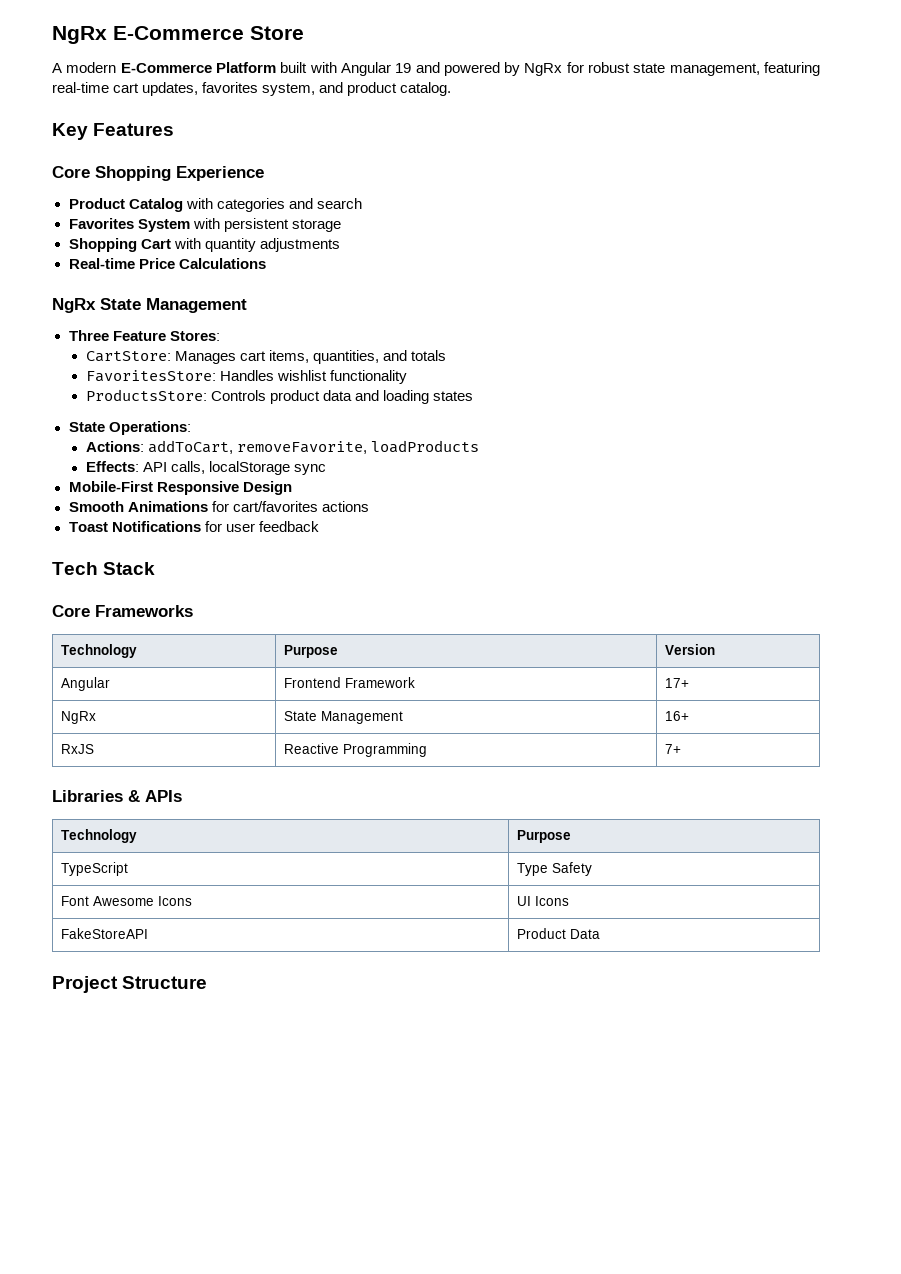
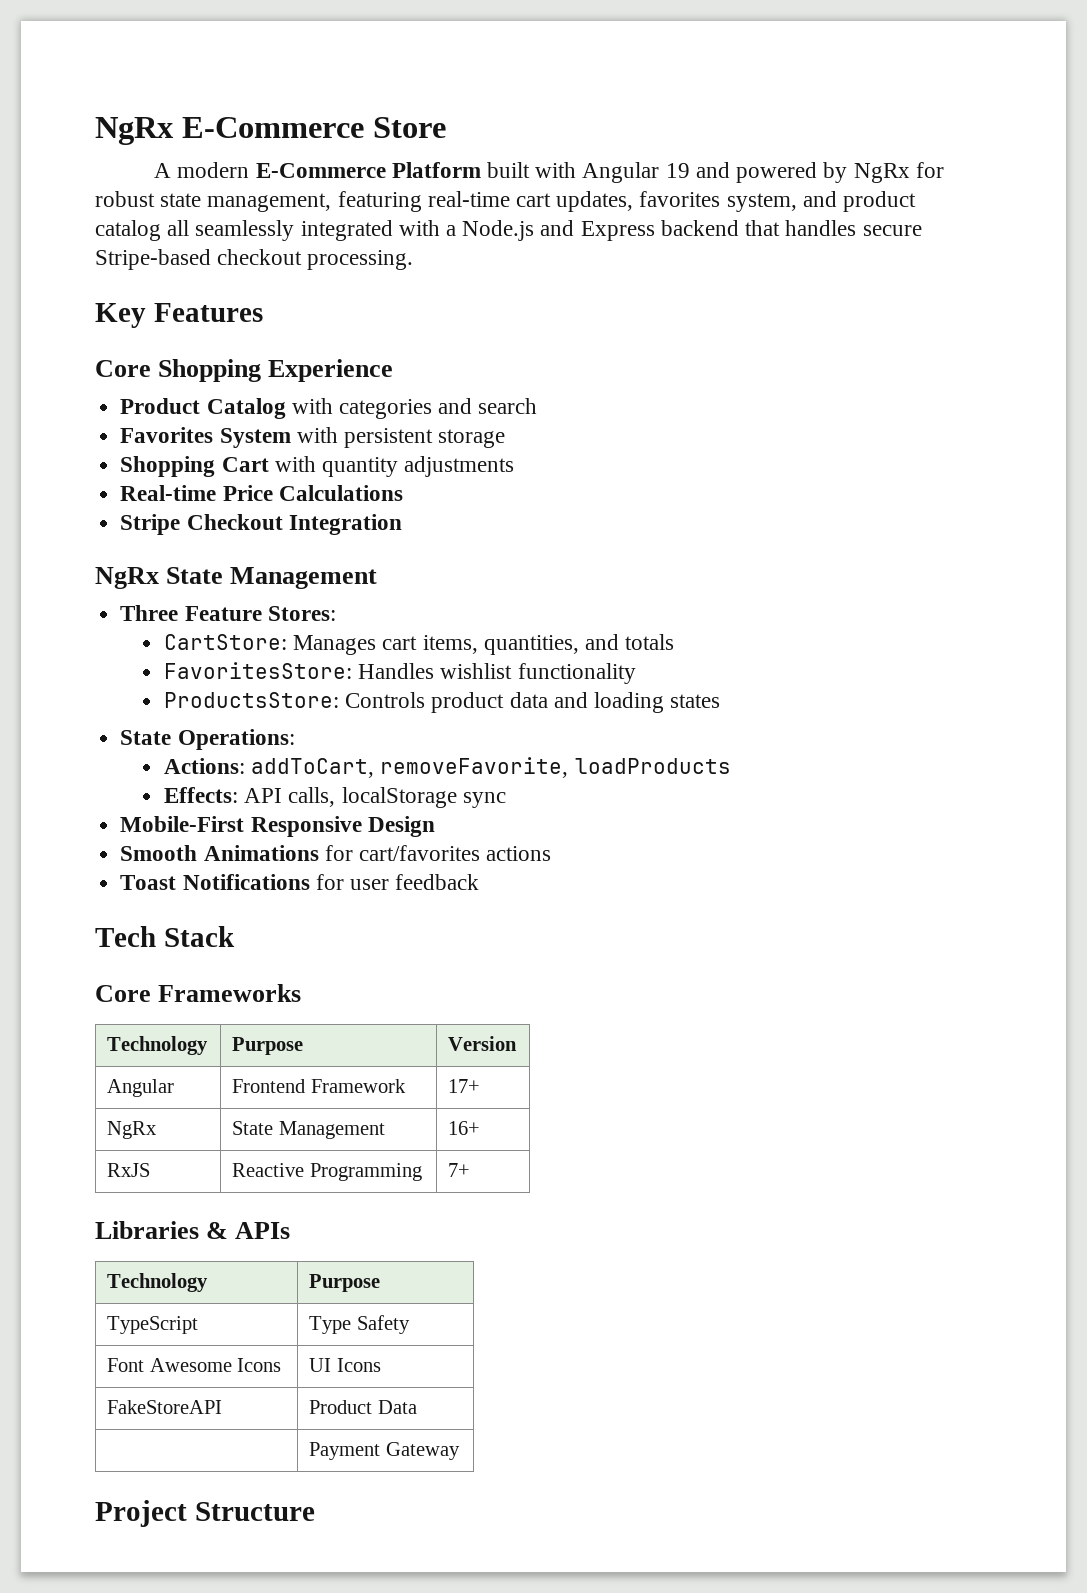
[400,82,452,96] catalog. -> [95,220,922,241] [95,249,414,270] catalog all seamlessly integrated with a Node.js and Express backend that handles secure Stripe-based checkout processing.
(266, 263) none -> [120,514,402,535] // Stripe Checkout Integration
(601, 934) none -> [309,1442,460,1460] // | Payment Gateway

